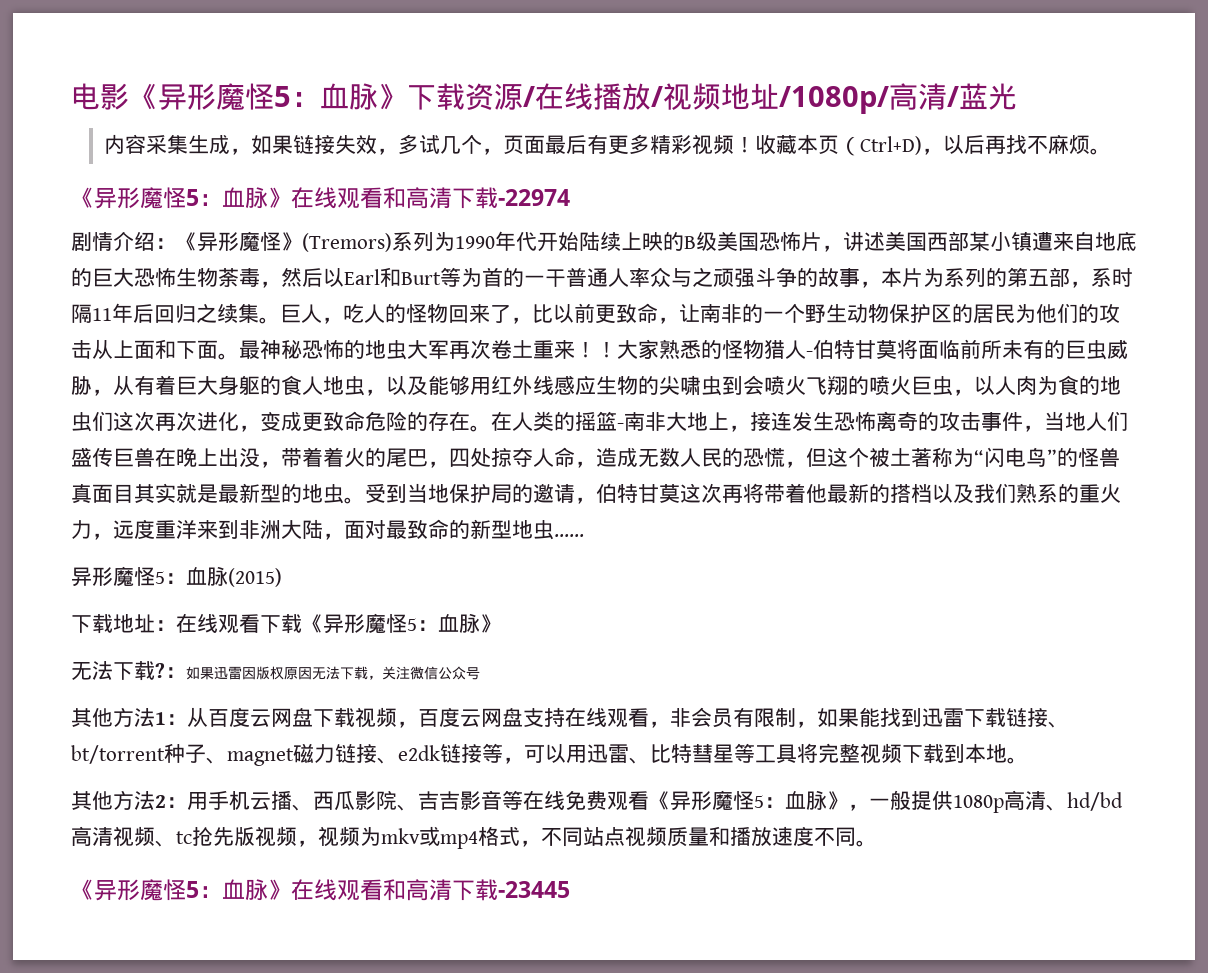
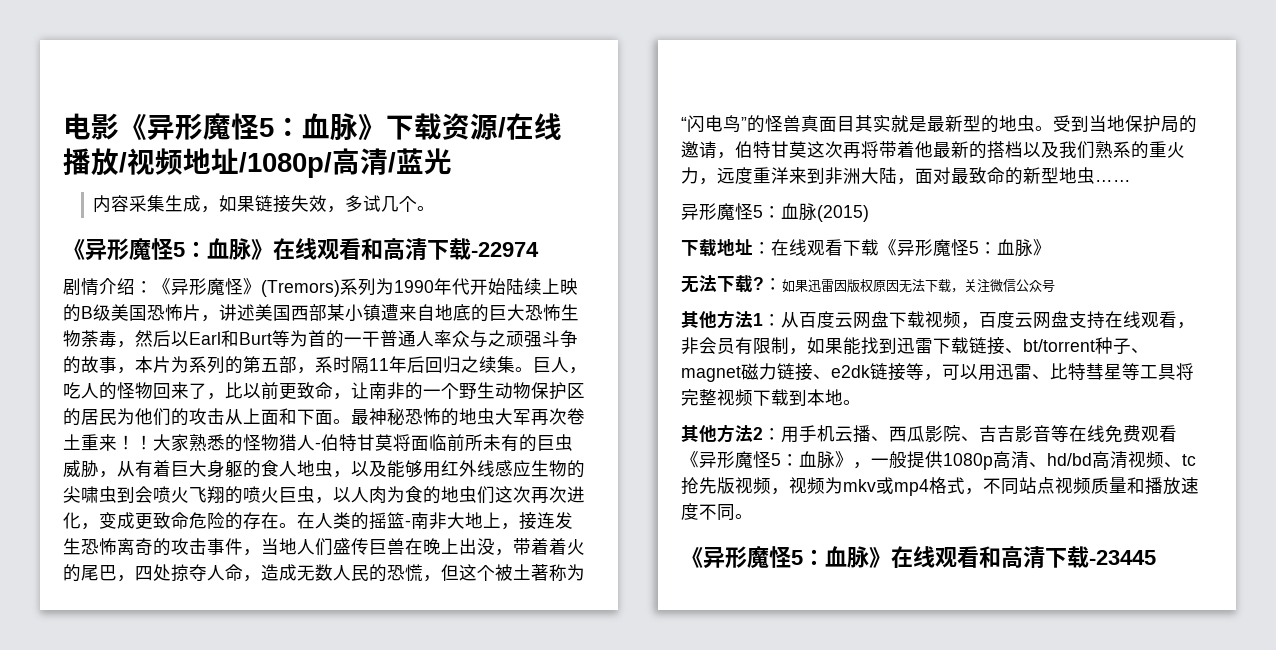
[482,134,1091,156] ，页面最后有更多精彩视频！收藏本页（Ctrl+D)，以后再找不麻烦 -> (418, 203) none

